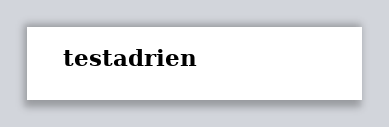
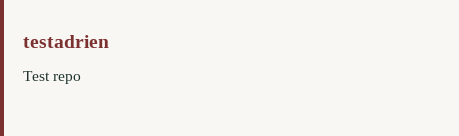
(197, 57) none -> [23,71,82,84] // Test repo

